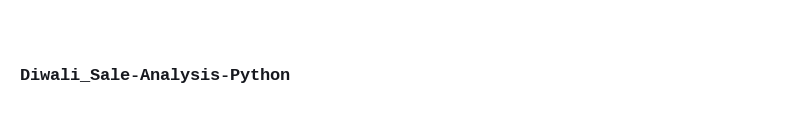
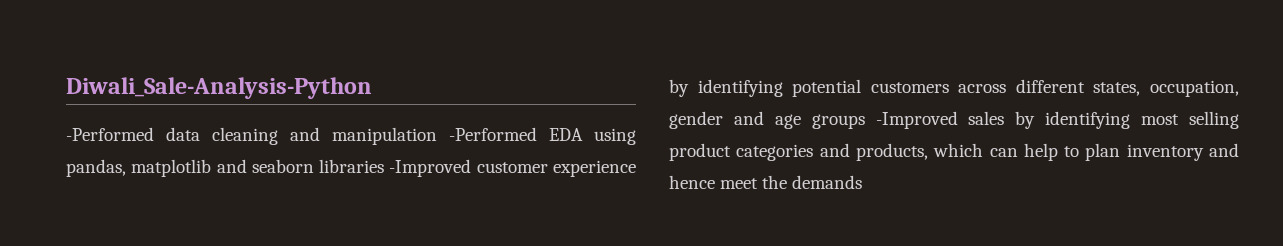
(290, 75) none -> [66,127,636,145] [66,159,636,177] [669,79,1239,97] [669,111,1239,129] [669,143,1239,161] [669,175,863,189] // -Performed data cleaning and manipulation -Performed EDA using pandas, matplotlib and seaborn libraries -Improved customer experience by identifying potential customers across different states, occupation, gender and age groups -Improved sales by identifying most selling product categories and products, which can help to plan inventory and hence meet the demands

